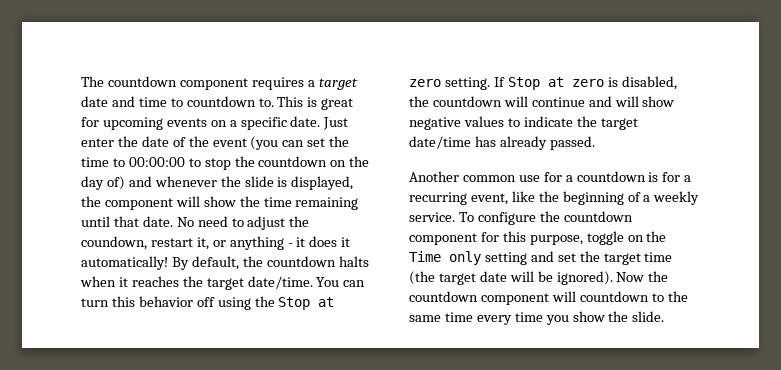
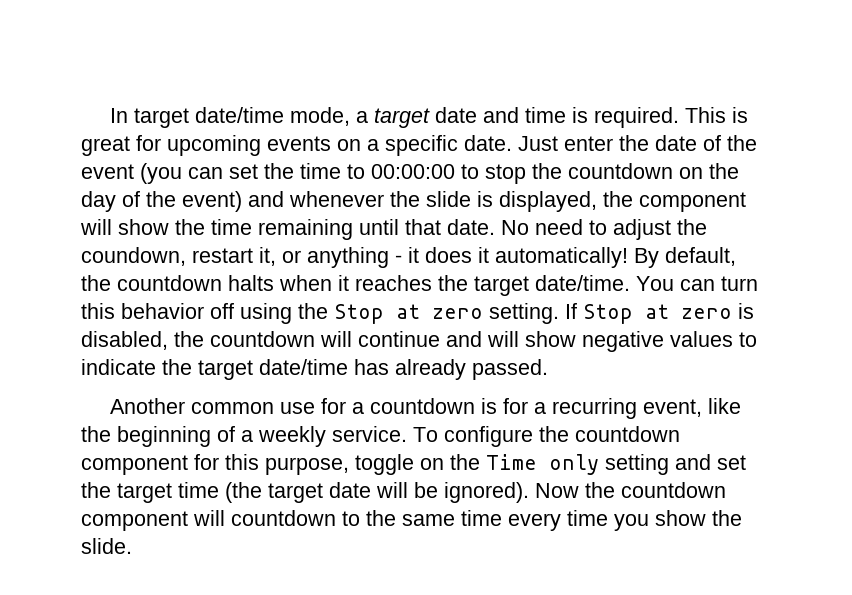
[81,76,304,90] The countdown component requires -> [110,107,351,128] In target date/time mode,
[170,96,274,107] to countdown to. -> [572,107,680,128] is required.
[106,176,125,190] of) -> [122,191,242,212] of the event)

